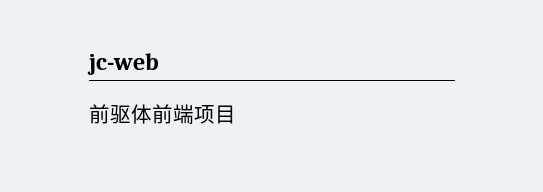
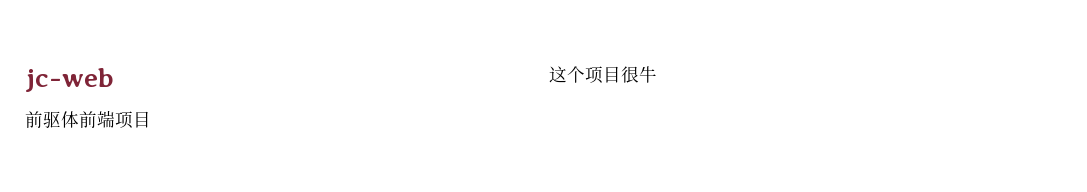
(236, 114) none -> [549,66,657,84] // 这个项目很牛

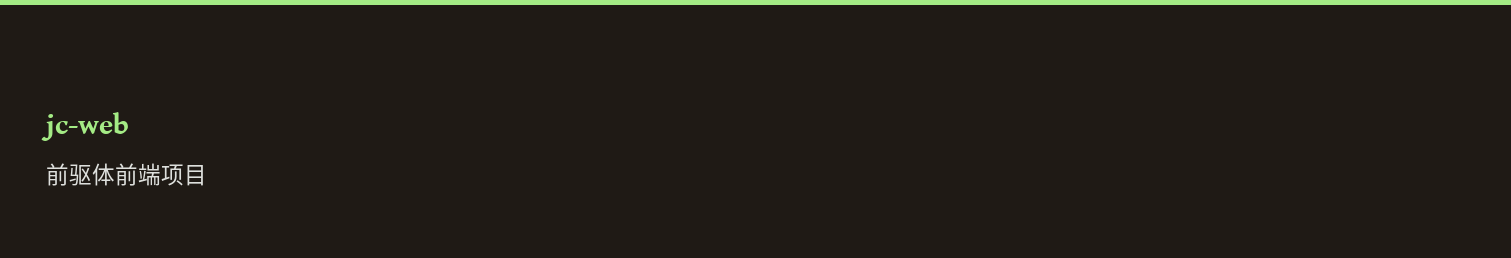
[549,66,657,84] // 这个项目很牛 -> (207, 175) none

